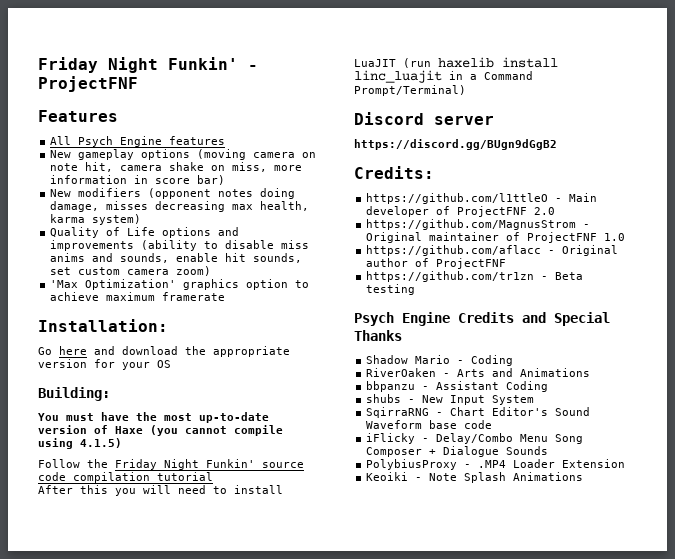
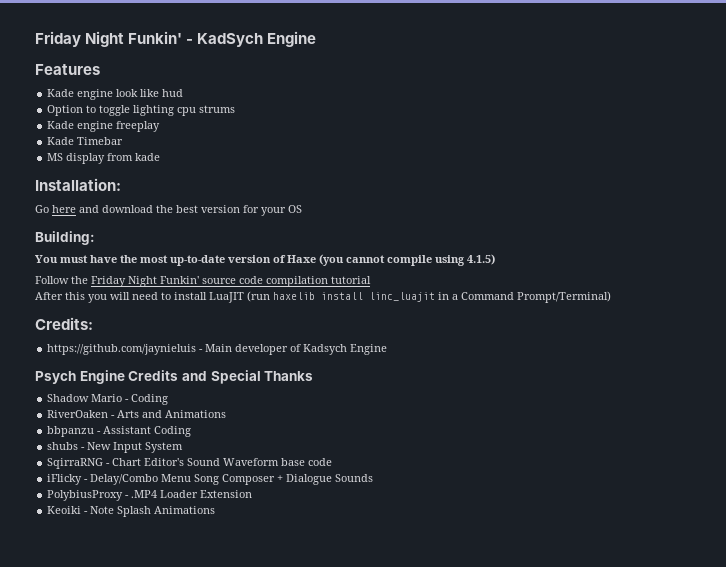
[38,76,138,92] ProjectFNF -> [197,31,317,47] KadSych Engine
[50,136,226,147] [50,149,317,160] [50,162,303,172] [50,175,226,185] [50,188,296,199] [50,201,310,212] [50,214,142,225] [50,227,240,238] [50,240,310,251] [50,253,303,263] [50,266,212,276] [50,279,310,290] [50,292,226,301] All Psych Engine features // New gameplay options (moving camera on note hit, camera shake on miss, more information in score bar) // New modifiers (opponent notes doing damage, misses decreasing max health, karma system) // Quality of Life options and improvements (ability to disable miss anims and sounds, enable hit sounds, set custom camera zoom) // 'Max Optimization' graphics option to achieve maximum framerate -> [47,89,184,100] [47,105,236,116] [47,121,161,132] [47,137,124,145] [47,153,161,164] Kade engine look like hud // Option to toggle lighting cpu strums // Kade engine freeplay // Kade Timebar // MS display from kade
[213,346,290,357] appropriate -> [176,205,198,213] best
[354,112,494,125] [354,139,557,150] // Discord server // https://discord.gg/BUgn9dGgB2 -> (611, 297) none
[366,193,549,204] https://github.com/l1ttleO -> [47,344,197,355] https://github.com/jaynieluis
[457,206,556,217] [366,219,591,230] [366,232,626,243] [366,245,619,256] [366,258,507,269] [366,271,584,282] [366,284,416,295] ProjectFNF 2.0 // https://github.com/MagnusStrom - Original maintainer of ProjectFNF 1.0 // https://github.com/aflacc - Original author of ProjectFNF // https://github.com/tr1zn - Beta testing -> [303,344,388,355] Kadsych Engine

